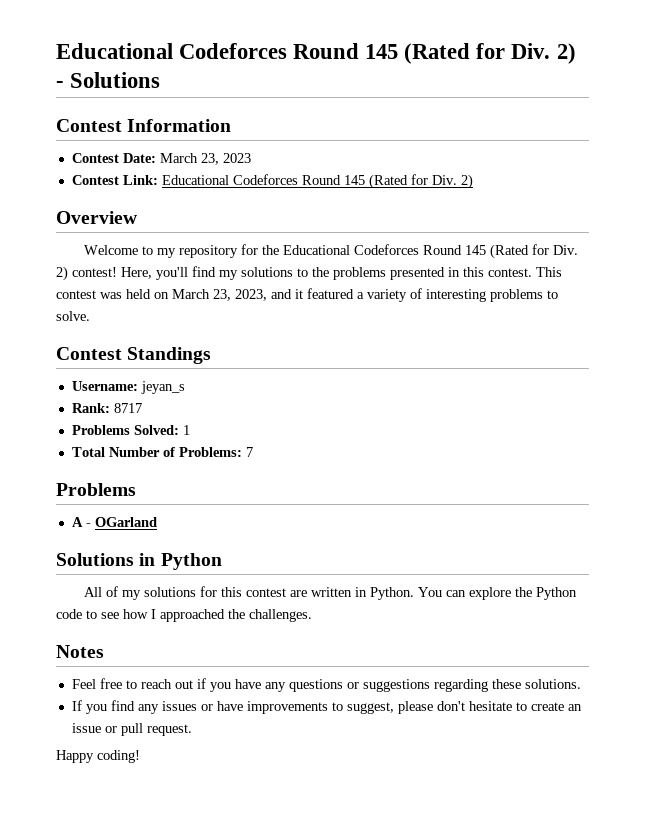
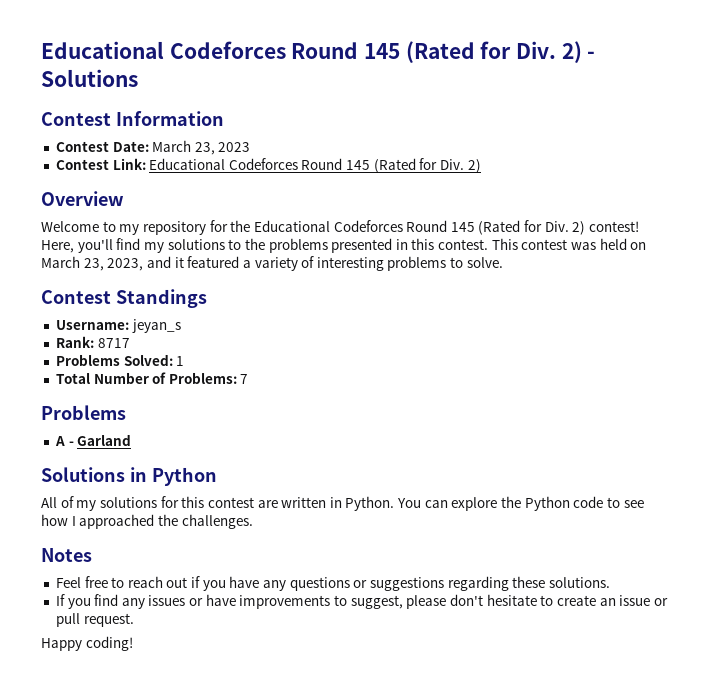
[94,517,157,527] OGarland -> [77,434,132,446] Garland

